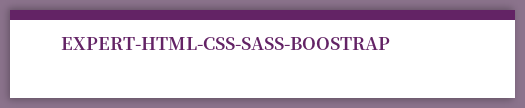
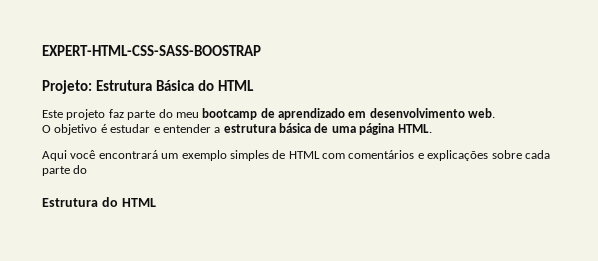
(390, 43) none -> [42,80,254,94] [42,108,496,120] [42,123,432,135] [42,150,550,161] [42,165,88,176] [42,197,156,207] // Projeto: Estrutura Básica do HTML // Este projeto faz parte do meu bootcamp de aprendizado em desenvolvimento web. // O objetivo é estudar e entender a estrutura básica de uma página HTML. // Aqui você encontrará um exemplo simples de HTML com comentários e explicações sobre cada parte do // Estrutura do HTML

